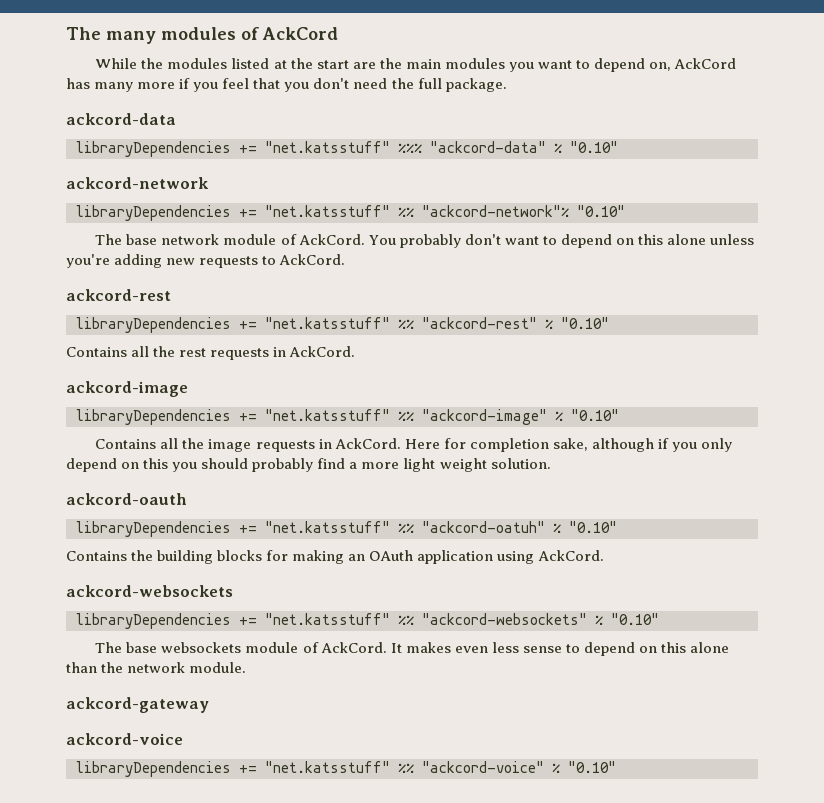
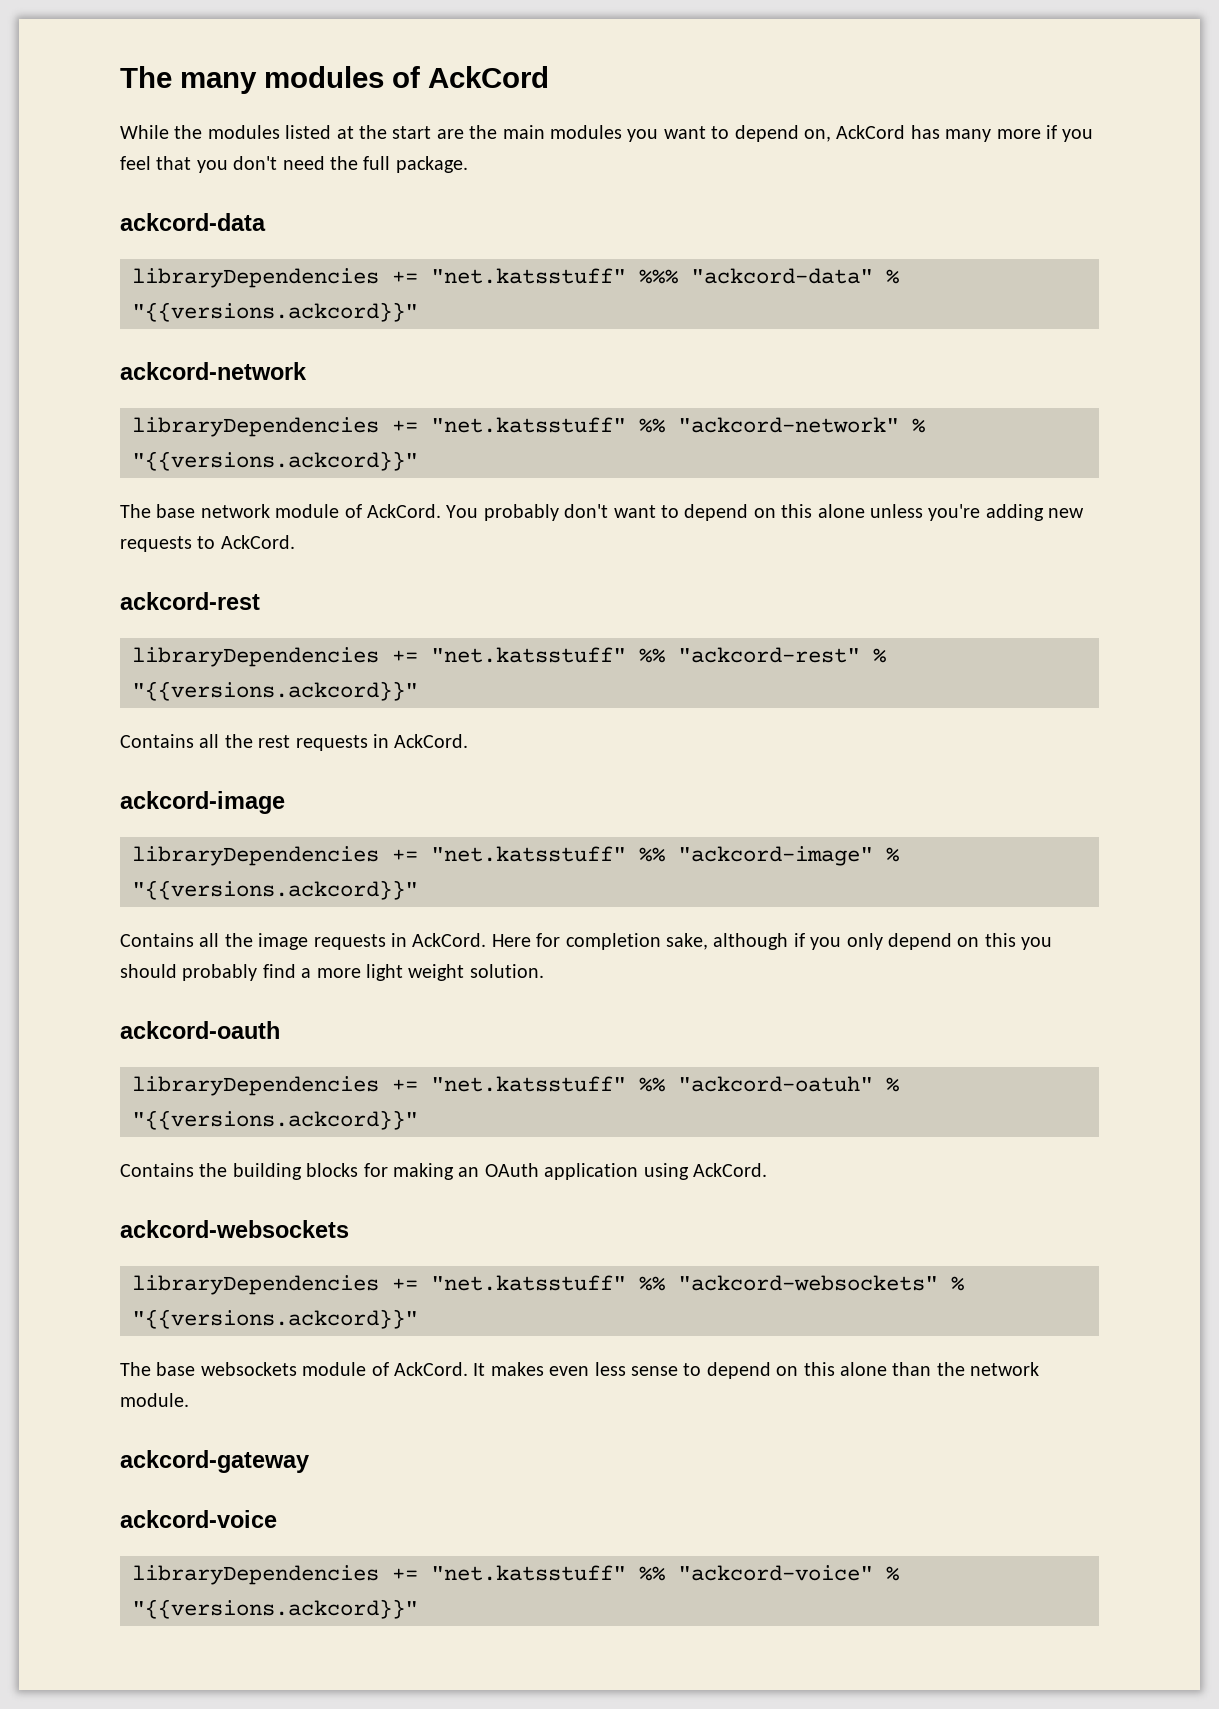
[570,141,618,153] "0.10" -> [132,302,418,322] "{{versions.ackcord}}"
[422,205,625,217] "ackcord-network"% "0.10" -> [678,417,925,433] [132,451,418,471] "ackcord-network" % "{{versions.ackcord}}"
[561,317,609,329] "0.10" -> [132,681,418,701] "{{versions.ackcord}}"
[571,409,619,421] "0.10" -> [132,880,418,900] "{{versions.ackcord}}"
[569,521,617,533] "0.10" -> [132,1110,418,1130] "{{versions.ackcord}}"
[611,613,659,625] "0.10" -> [132,1309,418,1329] "{{versions.ackcord}}"
[568,761,616,773] "0.10" -> [132,1599,418,1619] "{{versions.ackcord}}"

